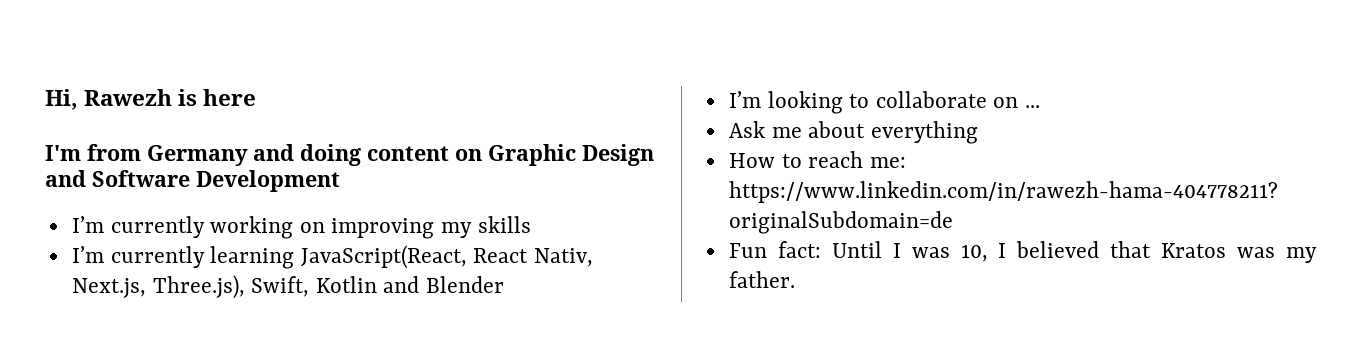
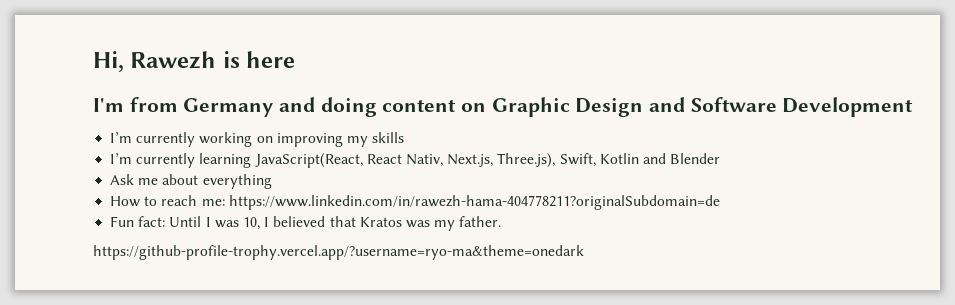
[728,91,1041,114] // I’m looking to collaborate on ... -> (721, 158) none
(795, 279) none -> [93,245,584,260] // https://github-profile-trophy.vercel.app/?username=ryo-ma&theme=onedark

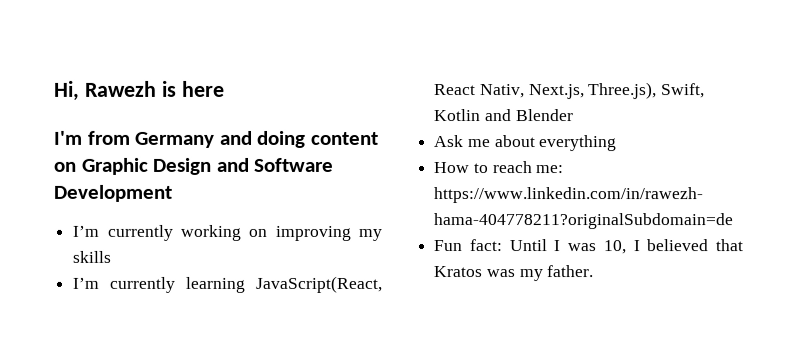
[93,245,584,260] // https://github-profile-trophy.vercel.app/?username=ryo-ma&theme=onedark -> (594, 271) none

